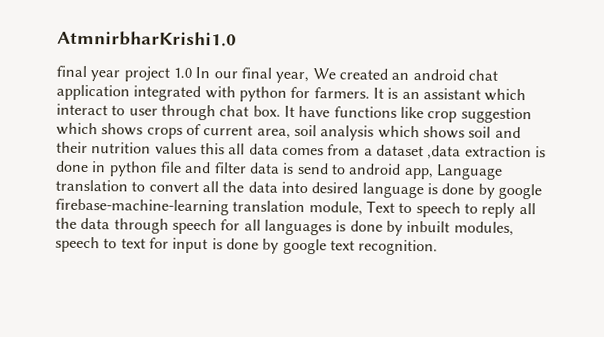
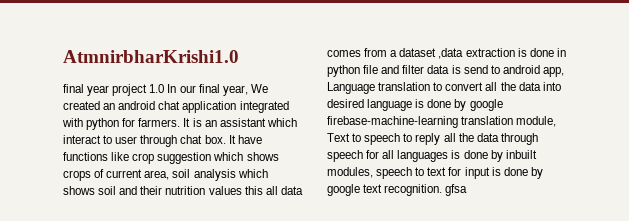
(439, 247) none -> [445,184,468,196] gfsa

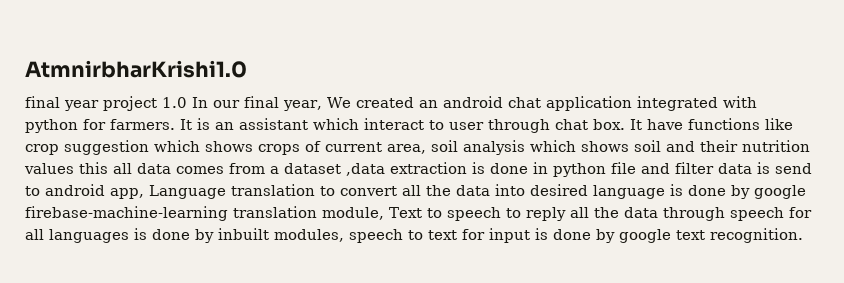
[445,184,468,196] gfsa -> (803, 235) none

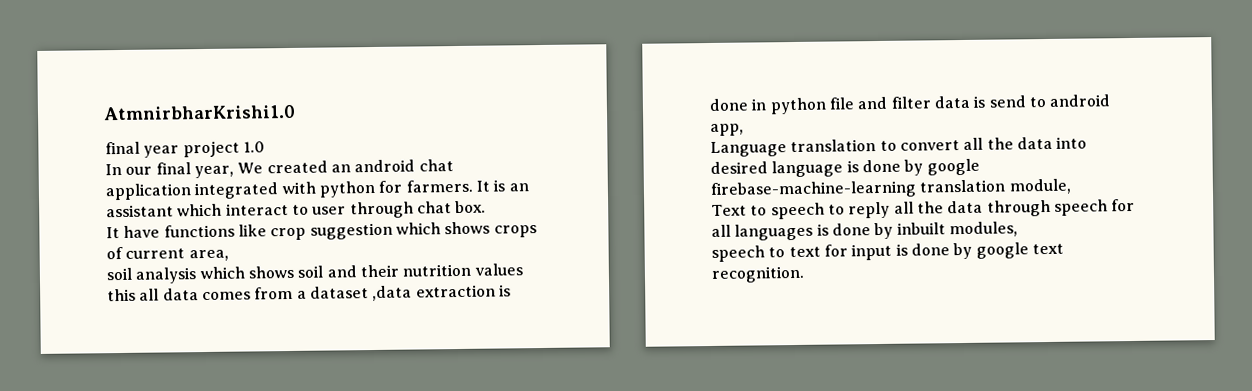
(187, 102) none -> (265, 147) //
(625, 124) none -> (487, 207) //
(426, 149) none -> (229, 255) //
(144, 193) none -> (744, 129) //
(384, 213) none -> (1072, 186) //
(344, 235) none -> (1018, 229) //

